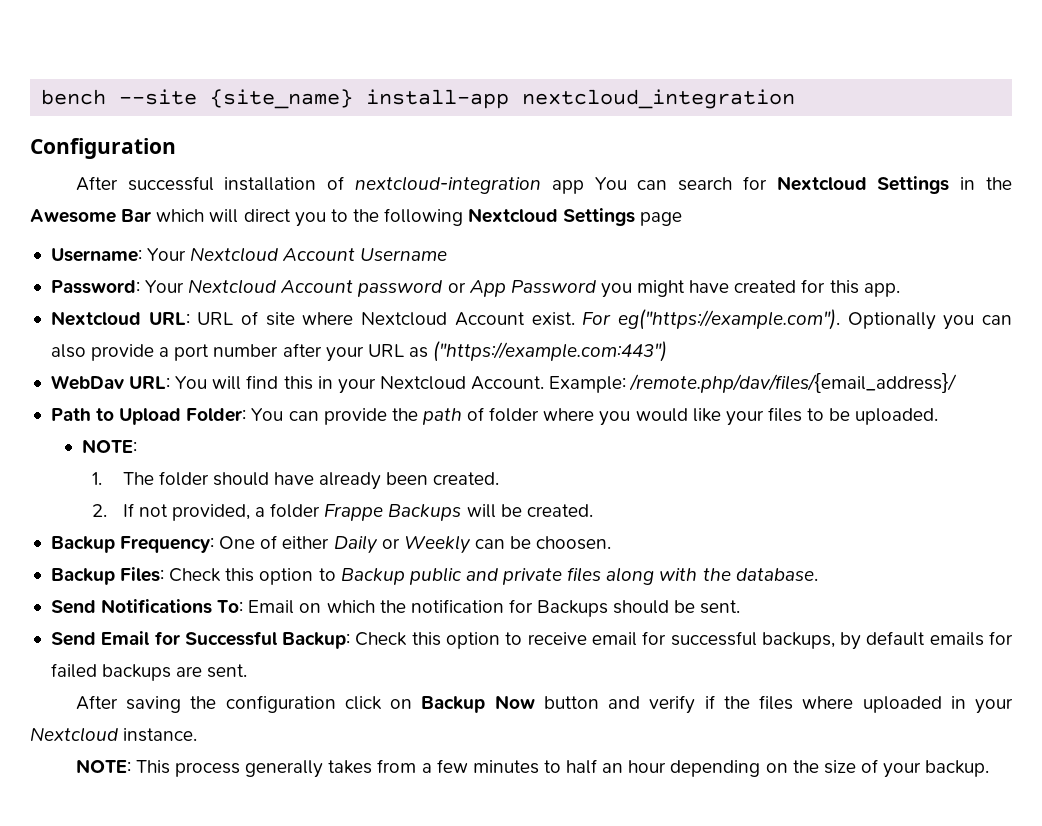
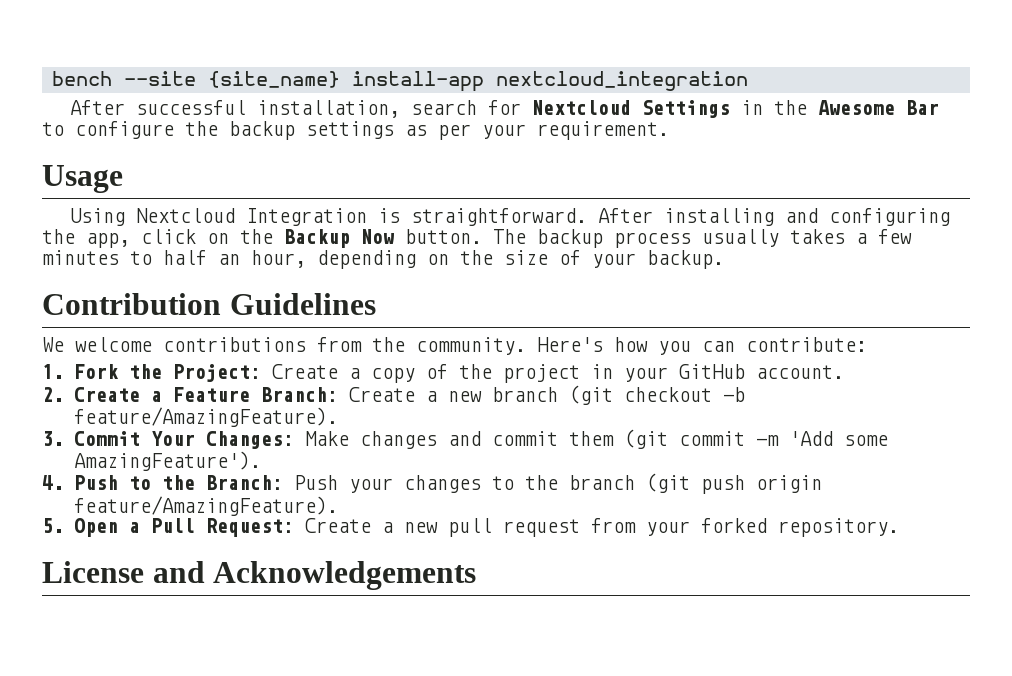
[30,138,176,159] // Configuration -> (748, 81) none
[224,176,668,194] installation of nextcloud-integration app You can -> [256,100,400,118] installation,
[156,208,683,227] [50,247,448,262] [50,279,900,298] [50,309,1013,330] [50,341,668,362] [50,373,958,394] [50,407,939,426] [81,439,137,453] [91,471,500,490] [91,503,593,521] [50,535,612,554] [50,567,818,585] [50,599,741,617] [50,631,1013,650] [50,663,248,681] [75,695,336,713] which will direct you to the following Nextcloud Settings page // Username: Your Nextcloud Account Username // Password: Your Nextcloud Account password or App Password you might have created for this app. // Nextcloud URL: URL of site where Nextcloud Account exist. For eg("https://example.com"). Optionally you can also provide a port number after your URL as ("https://example.com:443") // WebDav URL: You will find this in your Nextcloud Account. Example: /remote.php/dav/files/{email_address}/ // Path to Upload Folder: You can provide the path of folder where you would like your files to be uploaded. // NOTE: // 1. The folder should have already been created. // 2. If not provided, a folder Frappe Backups will be created. // Backup Frequency: One of either Daily or Weekly can be choosen. // Backup Files: Check this option to Backup public and private files along with the database. // Send Notifications To: Email on which the notification for Backups should be sent. // Send Email for Successful Backup: Check this option to receive email for successful backups, by default emails for failed backups are sent. // After saving the configuration -> [42,121,669,140] [42,165,123,193] [69,208,950,226] [42,229,130,248] to configure the backup settings as per your requirement. // Usage // Using Nextcloud Integration is straightforward. After installing and configuring the app,
(413, 704) none -> [240,229,273,244] the
[543,695,1014,714] [30,727,198,742] [75,759,417,778] button and verify if the files where uploaded in your Nextcloud instance. // NOTE: This process generally takes from -> [405,229,845,248] button. The backup process usually takes
[628,760,667,773] hour -> [251,250,306,268] hour,
(990, 768) none -> [42,293,376,315] [42,337,867,355] [42,364,844,383] [42,385,745,405] [73,407,338,427] [42,429,888,449] [73,451,261,471] [42,473,822,494] [73,496,338,516] [42,518,899,537] [42,561,477,590] // Contribution Guidelines // We welcome contributions from the community. Here's how you can contribute: // 1. Fork the Project: Create a copy of the project in your GitHub account. // 2. Create a Feature Branch: Create a new branch (git checkout -b feature/AmazingFeature). // 3. Commit Your Changes: Make changes and commit them (git commit -m 'Add some AmazingFeature'). // 4. Push to the Branch: Push your changes to the branch (git push origin feature/AmazingFeature). // 5. Open a Pull Request: Create a new pull request from your forked repository. // License and Acknowledgements

